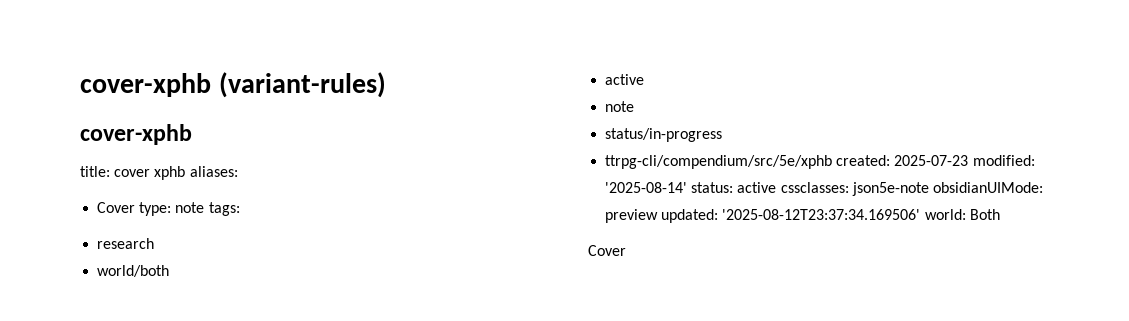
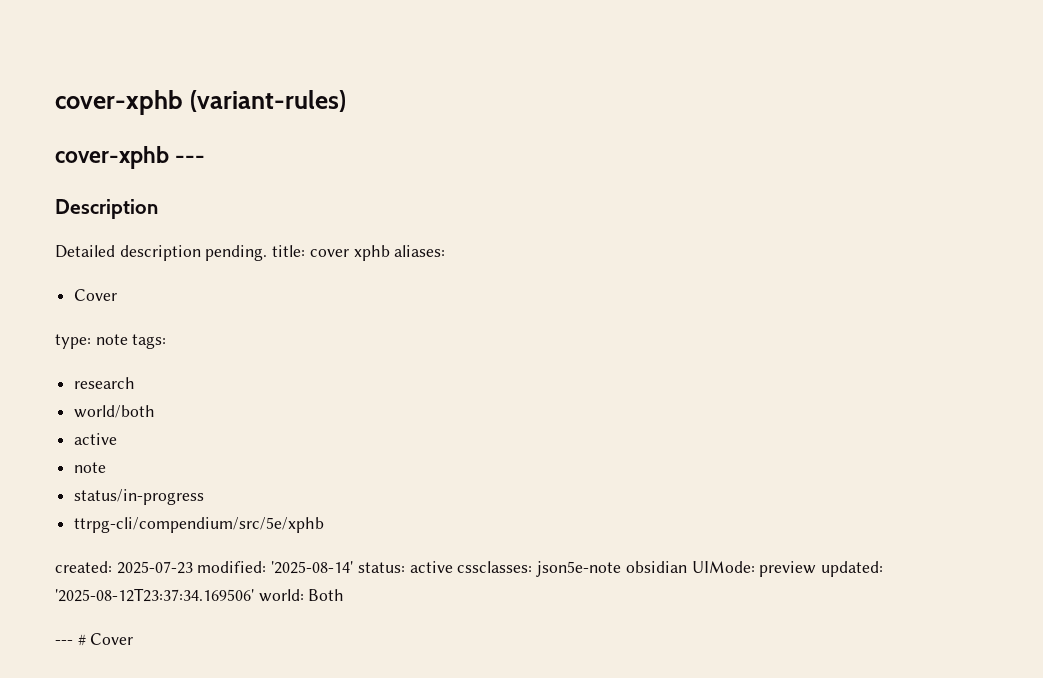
(192, 134) // -> [175,155,206,163] [55,199,158,219] [55,245,268,261] --- // Description // Detailed description pending.
(136, 207) none -> (118, 295) //
(833, 162) none -> (325, 525) //
[932,182,1043,193] obsidianUIMode: -> [625,561,755,573] obsidian UIMode:
(1000, 214) none -> [55,634,86,646] --- #

